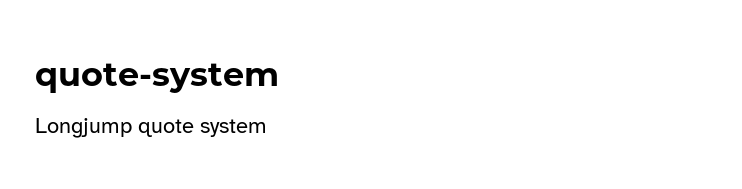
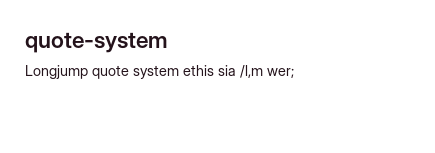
(267, 128) none -> [183,65,294,78] ethis sia /l,m wer;

